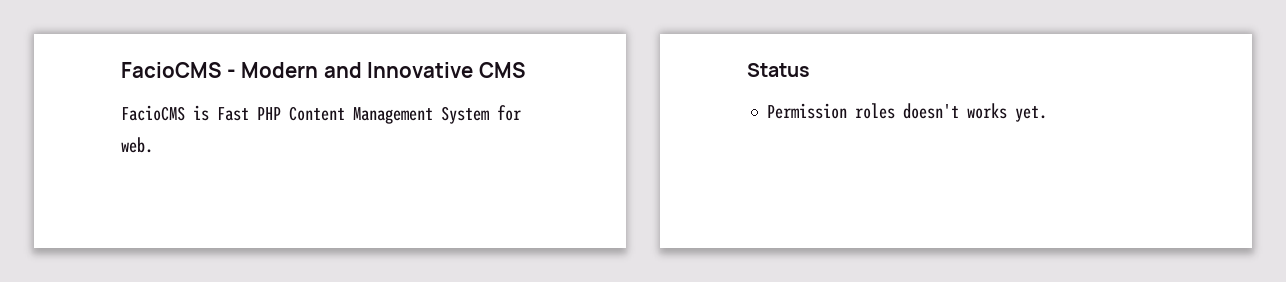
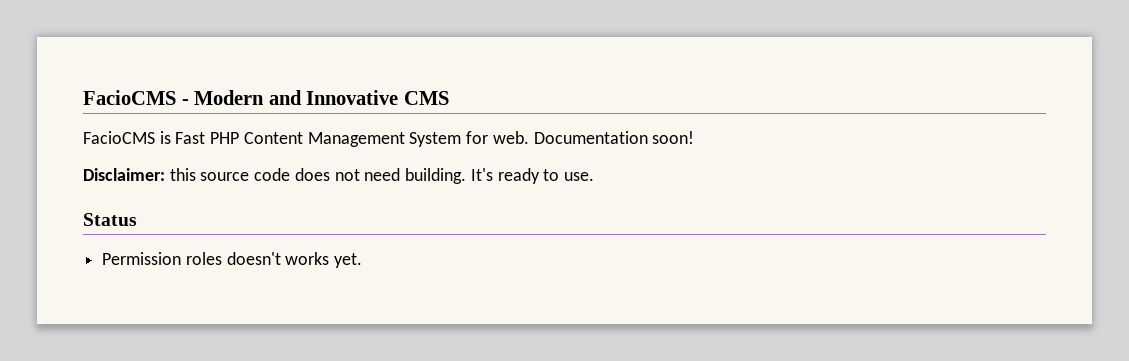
(153, 145) none -> [533,131,695,144] [83,168,594,184] Documentation soon! // Disclaimer: this source code does not need building. It's ready to use.

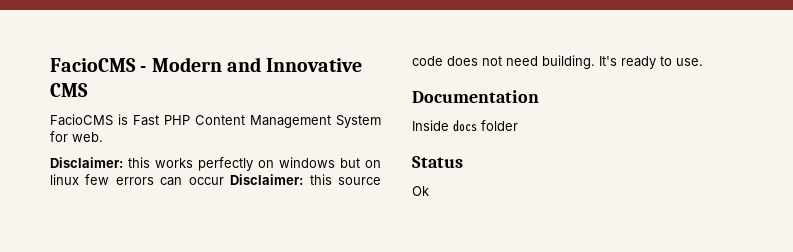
[533,131,695,144] [83,168,196,181] Documentation soon! // Disclaimer: this -> [50,157,381,171] [50,174,332,186] // Disclaimer: this works perfectly on windows but on linux few errors can occur Disclaimer: this
[83,213,137,226] [102,252,363,268] Status // Permission roles doesn't works yet. -> [412,90,539,103] [412,120,518,132] [412,156,463,168] [412,186,429,196] Documentation // Inside docs folder // Status // Ok

